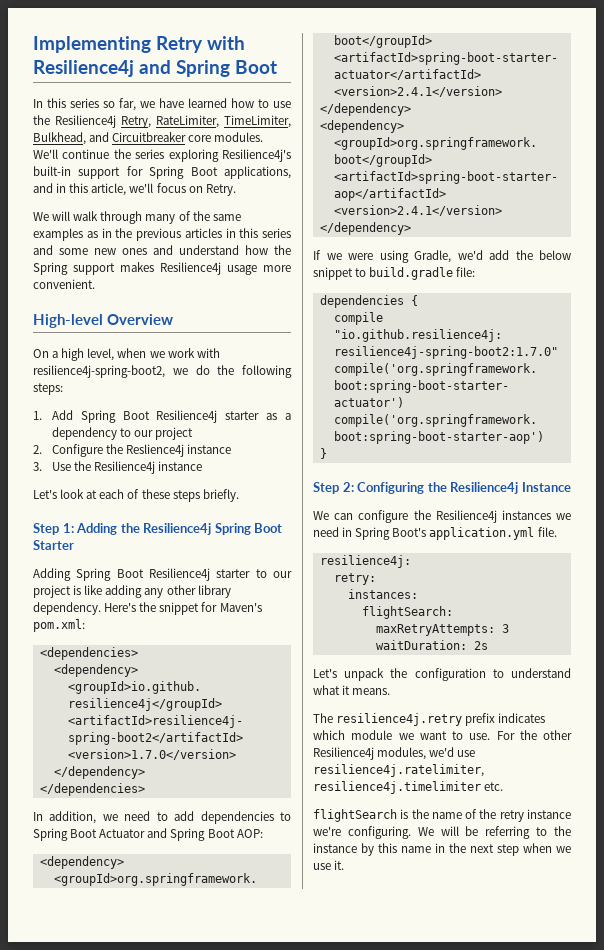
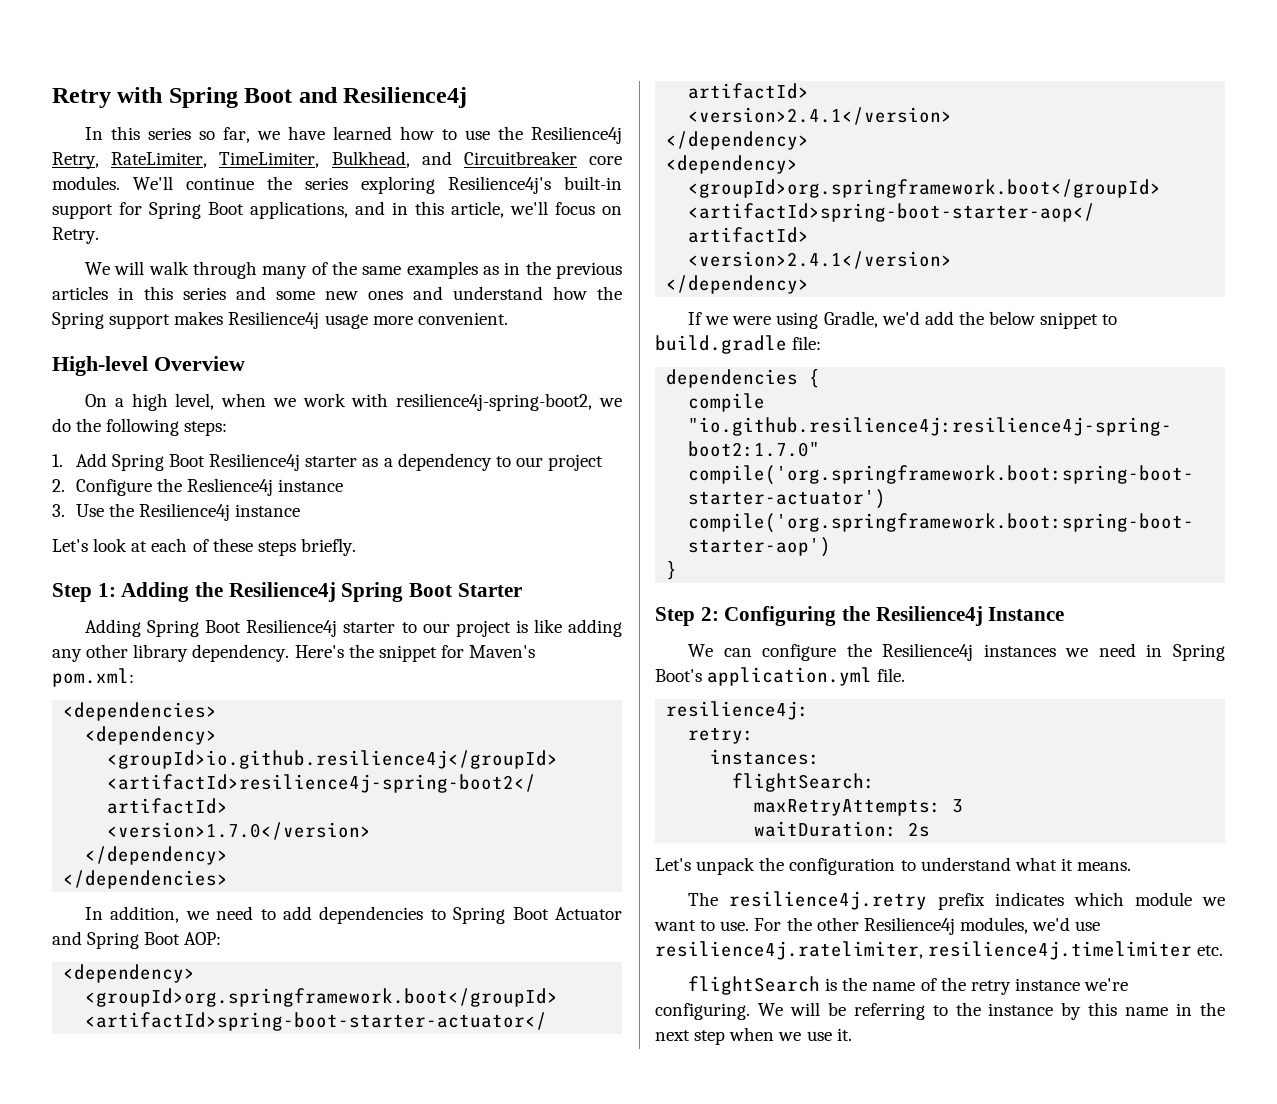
[33,36,151,53] Implementing -> (52, 98) none
[33,60,277,77] Resilience4j and Spring Boot -> [168,87,468,108] Spring Boot and Resilience4j

